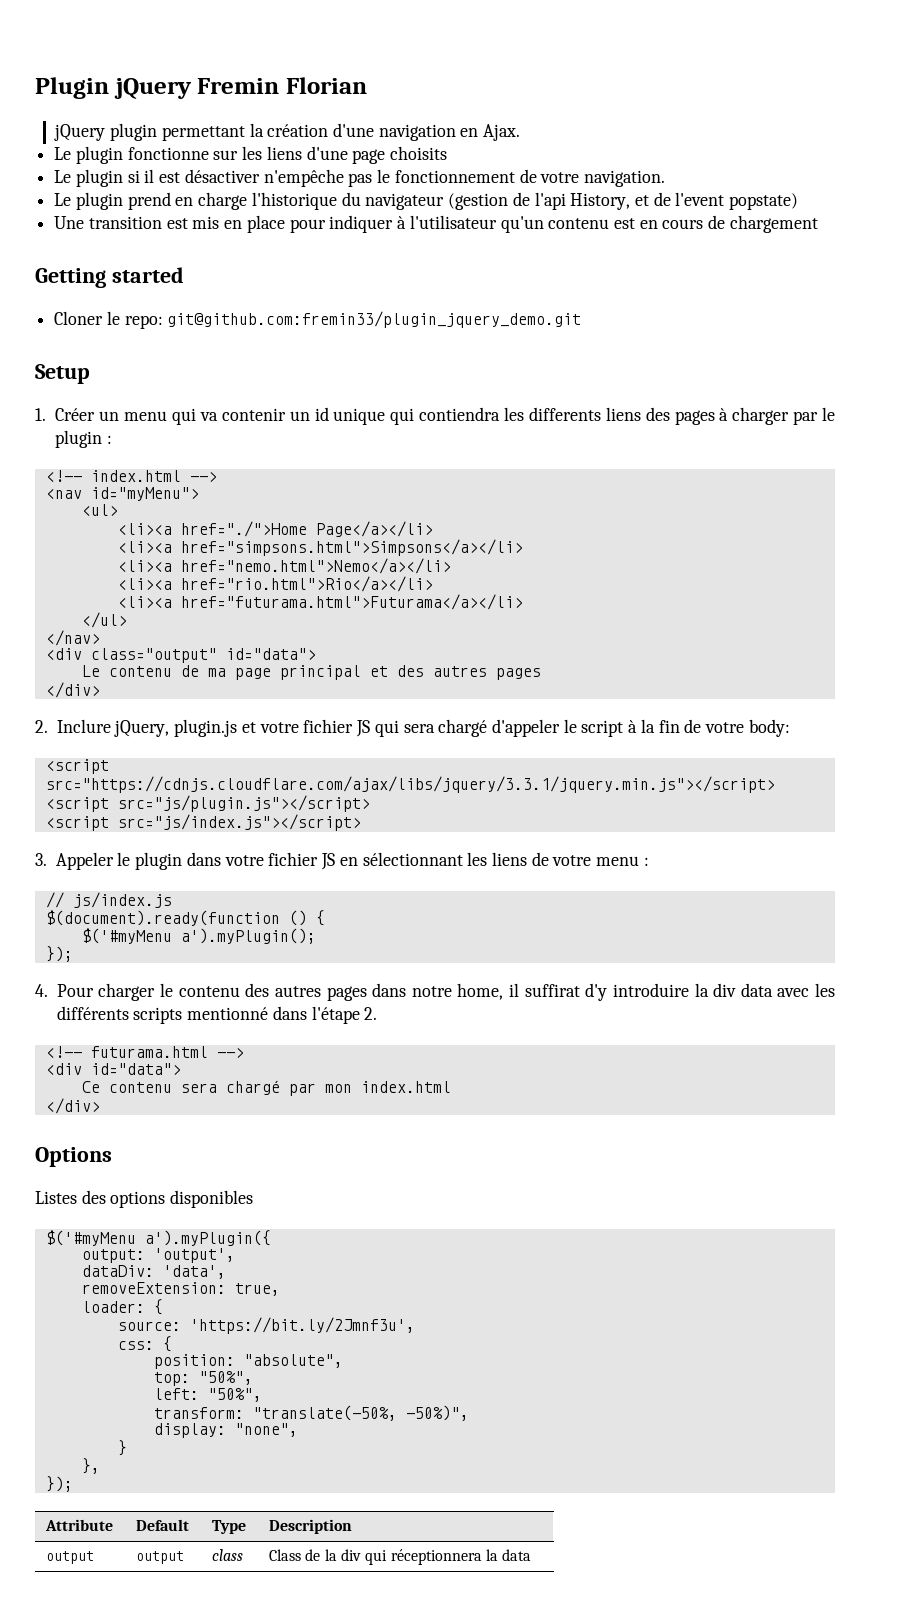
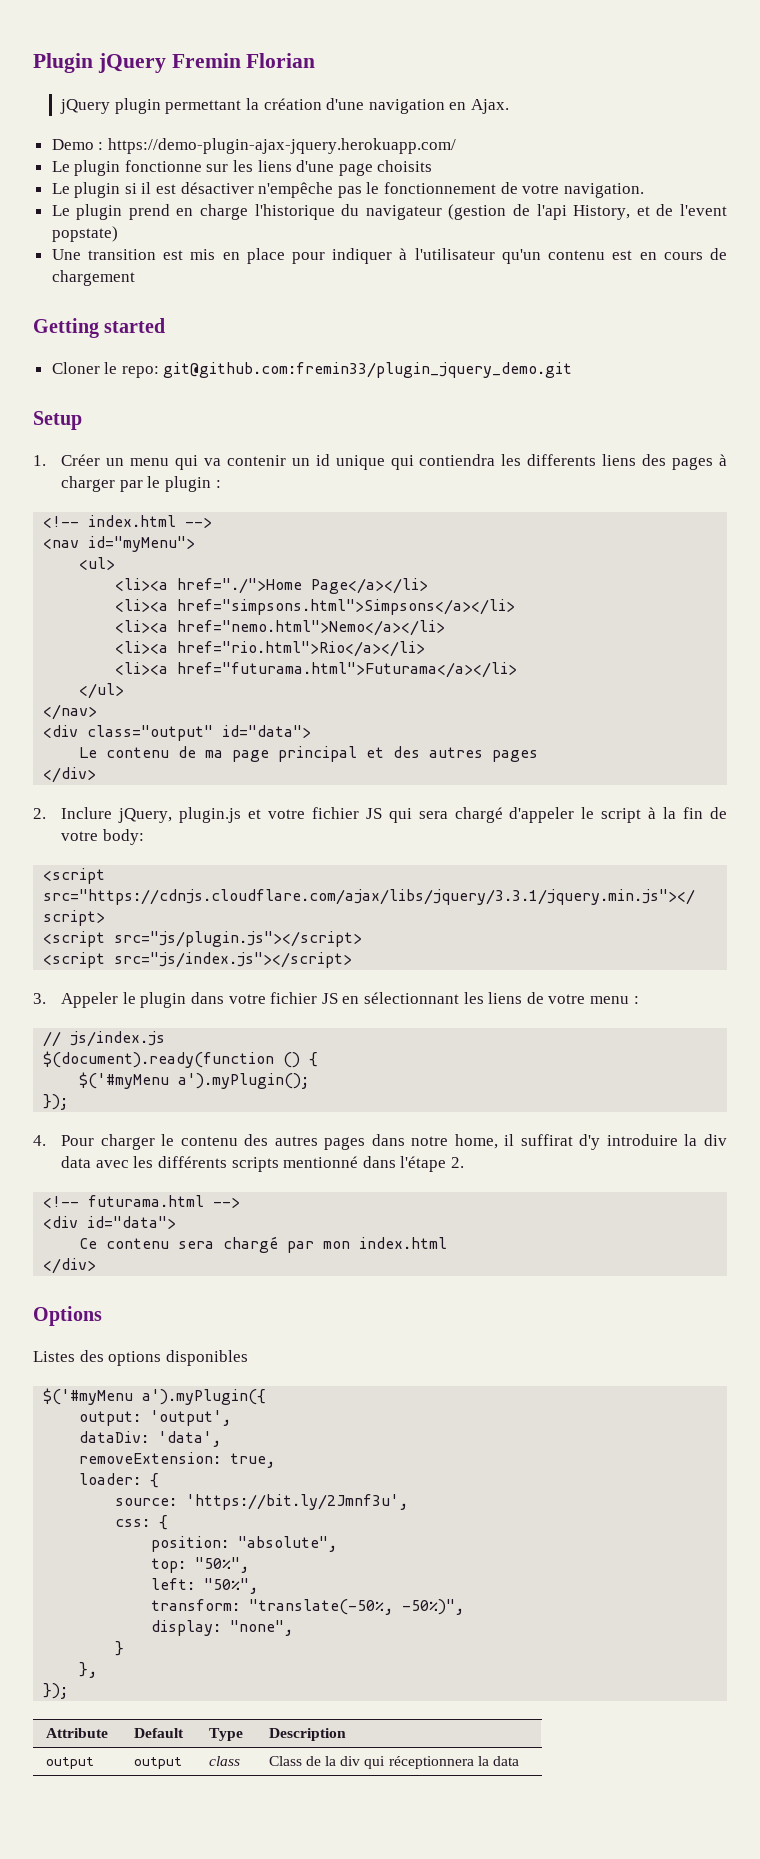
(521, 132) none -> [51,138,456,154] // Demo : https://demo-plugin-ajax-jquery.herokuapp.com/

